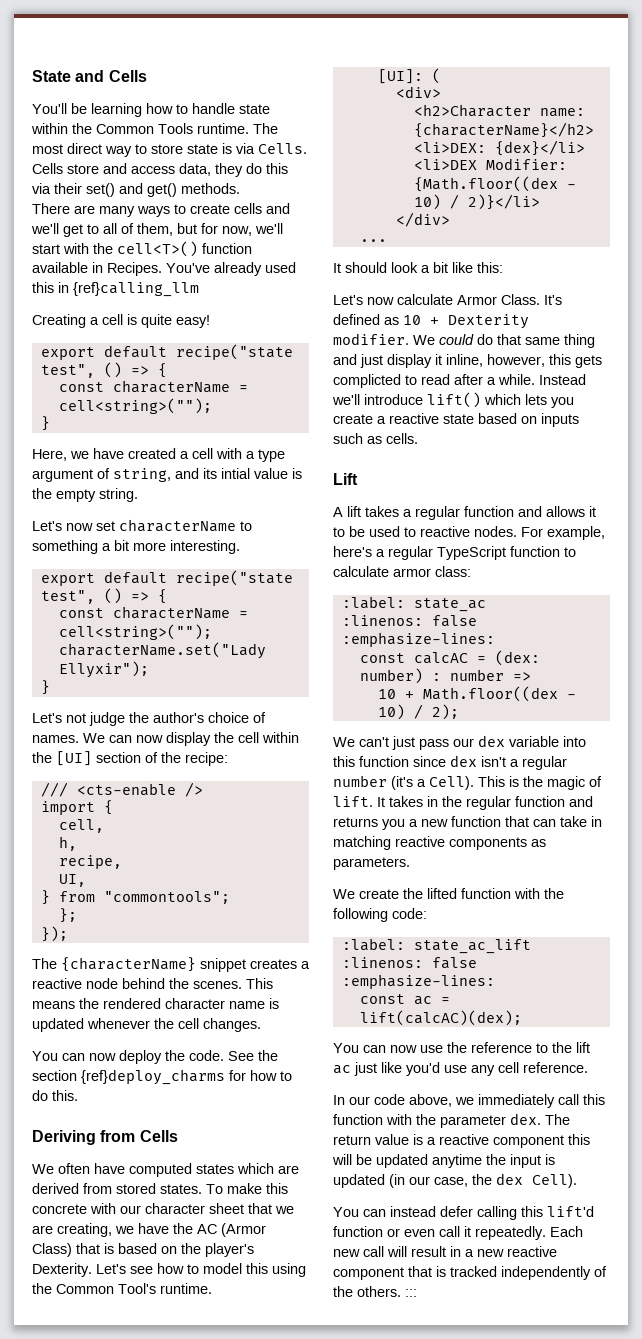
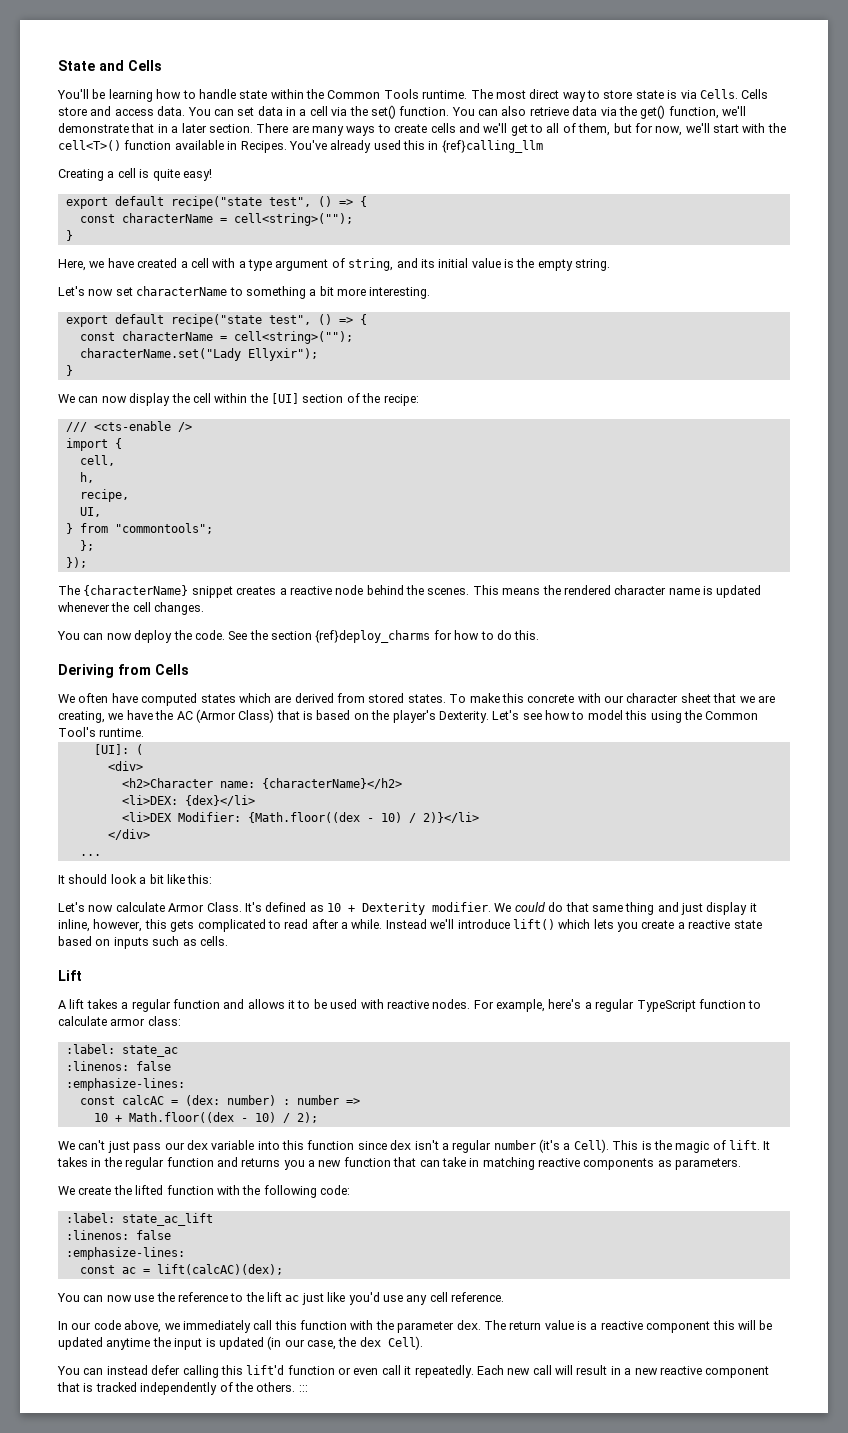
[179,163,288,177] [32,183,240,197] data, they do this via their set() and get() methods. // -> [157,105,746,119] [58,123,253,133] data. You can set data in a cell via the set() function. You can also retrieve data via the get() function, we'll demonstrate that in a later section.
[221,468,250,479] intial -> [438,258,469,268] initial
[32,712,266,726] [32,735,79,743] Let's not judge the author's choice of names. -> (73, 370) none
[333,374,401,388] complicted -> [197,919,266,932] complicated
[404,527,416,537] to -> [360,999,384,1009] with

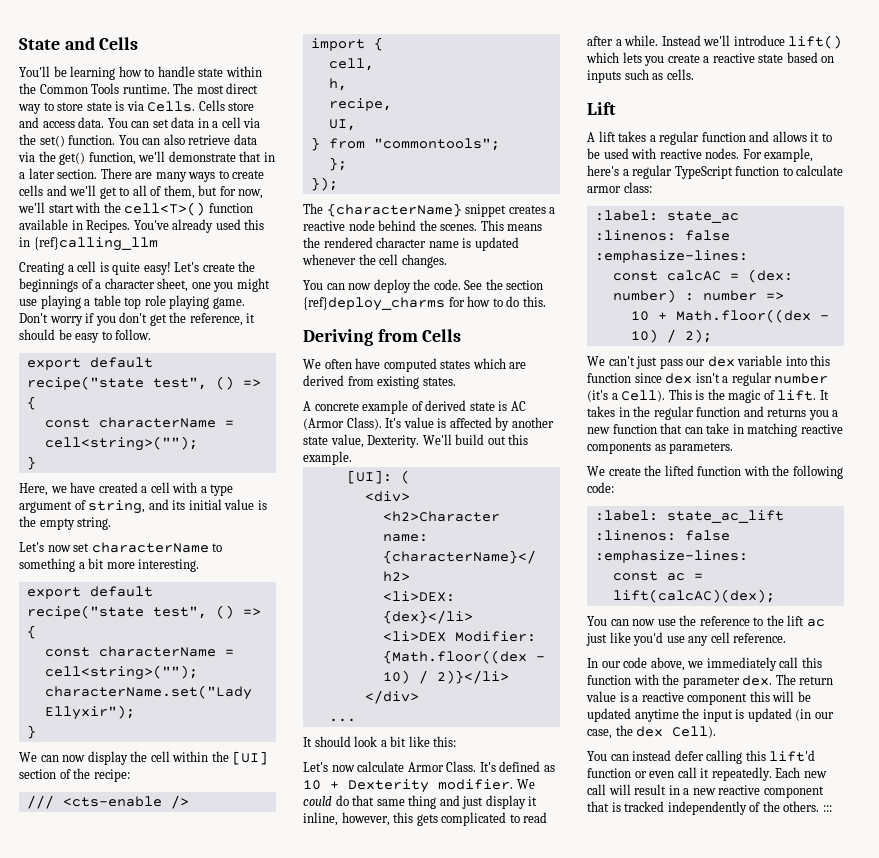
(212, 175) none -> [174,261,256,272] [19,278,270,292] [19,295,245,309] [19,312,256,326] [19,329,152,343] Let's create the beginnings of a character sheet, one you might use playing a table top role playing game. Don't worry if you don't get the reference, it should be easy to follow.
[368,693,405,703] stored -> [377,376,420,389] existing
[449,693,775,703] [58,709,759,723] [58,727,145,737] To make this concrete with our character sheet that we are creating, we have the AC (Armor Class) that is based on the player's Dexterity. Let's see how to model this using the Common Tool's runtime. -> [303,400,526,414] [303,417,554,431] [303,434,529,448] [303,451,352,465] // A concrete example of derived state is AC (Armor Class). It's value is affected by another state value, Dexterity. We'll build out this example.

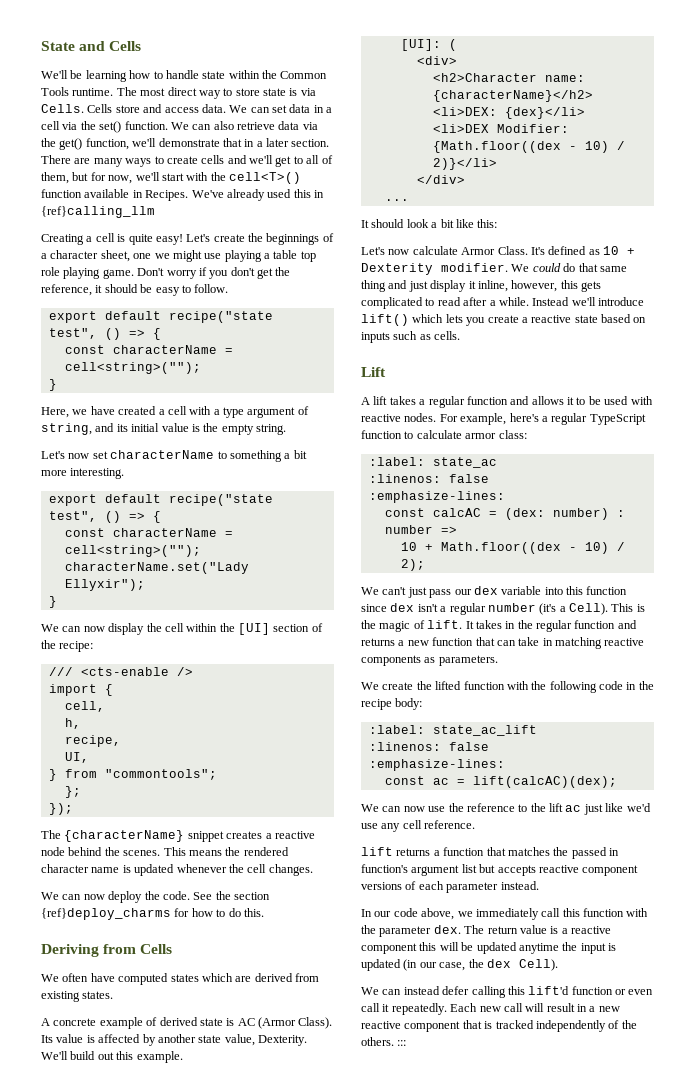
[19,66,50,77] You'll -> [41,70,68,79] We'll
[107,118,128,128] You -> [229,105,248,113] We
[118,135,139,145] You -> [170,122,189,130] We
[133,220,169,230] You've -> [191,190,224,198] We've
[213,282,234,292] you -> [154,253,170,259] we
[303,280,323,290] You -> [41,892,59,900] We
[385,418,402,428] It's -> [41,1035,53,1043] Its
[808,410,829,420] you -> (395, 642) none
[587,482,614,493] code: -> [599,681,654,690] [361,698,423,710] code in the recipe body:
[587,616,607,626] You -> [361,804,379,812] We
[633,632,664,646] you'd -> [626,803,651,812] we'd
(787, 638) none -> [361,847,619,859] [361,864,639,876] [361,881,539,893] // lift returns a function that matches the passed in function's argument list but accepts reactive component versions of each parameter instead.
[587,751,607,761] You -> [361,987,379,995] We

